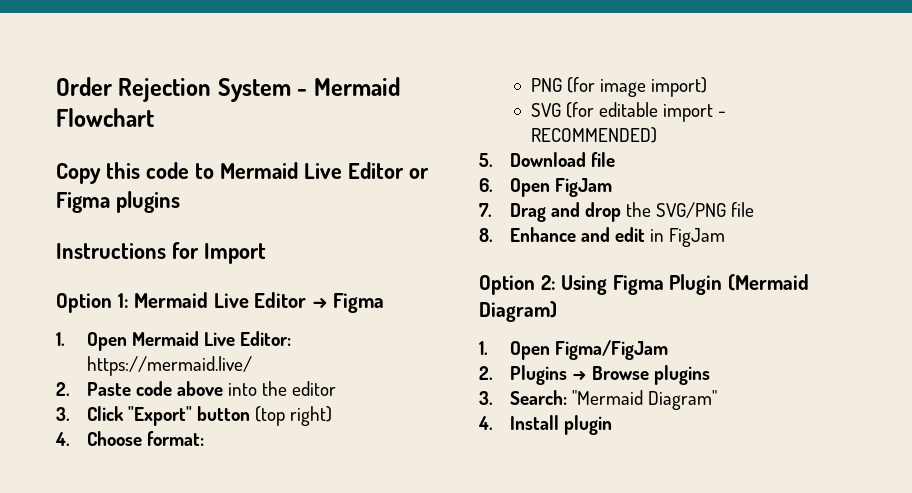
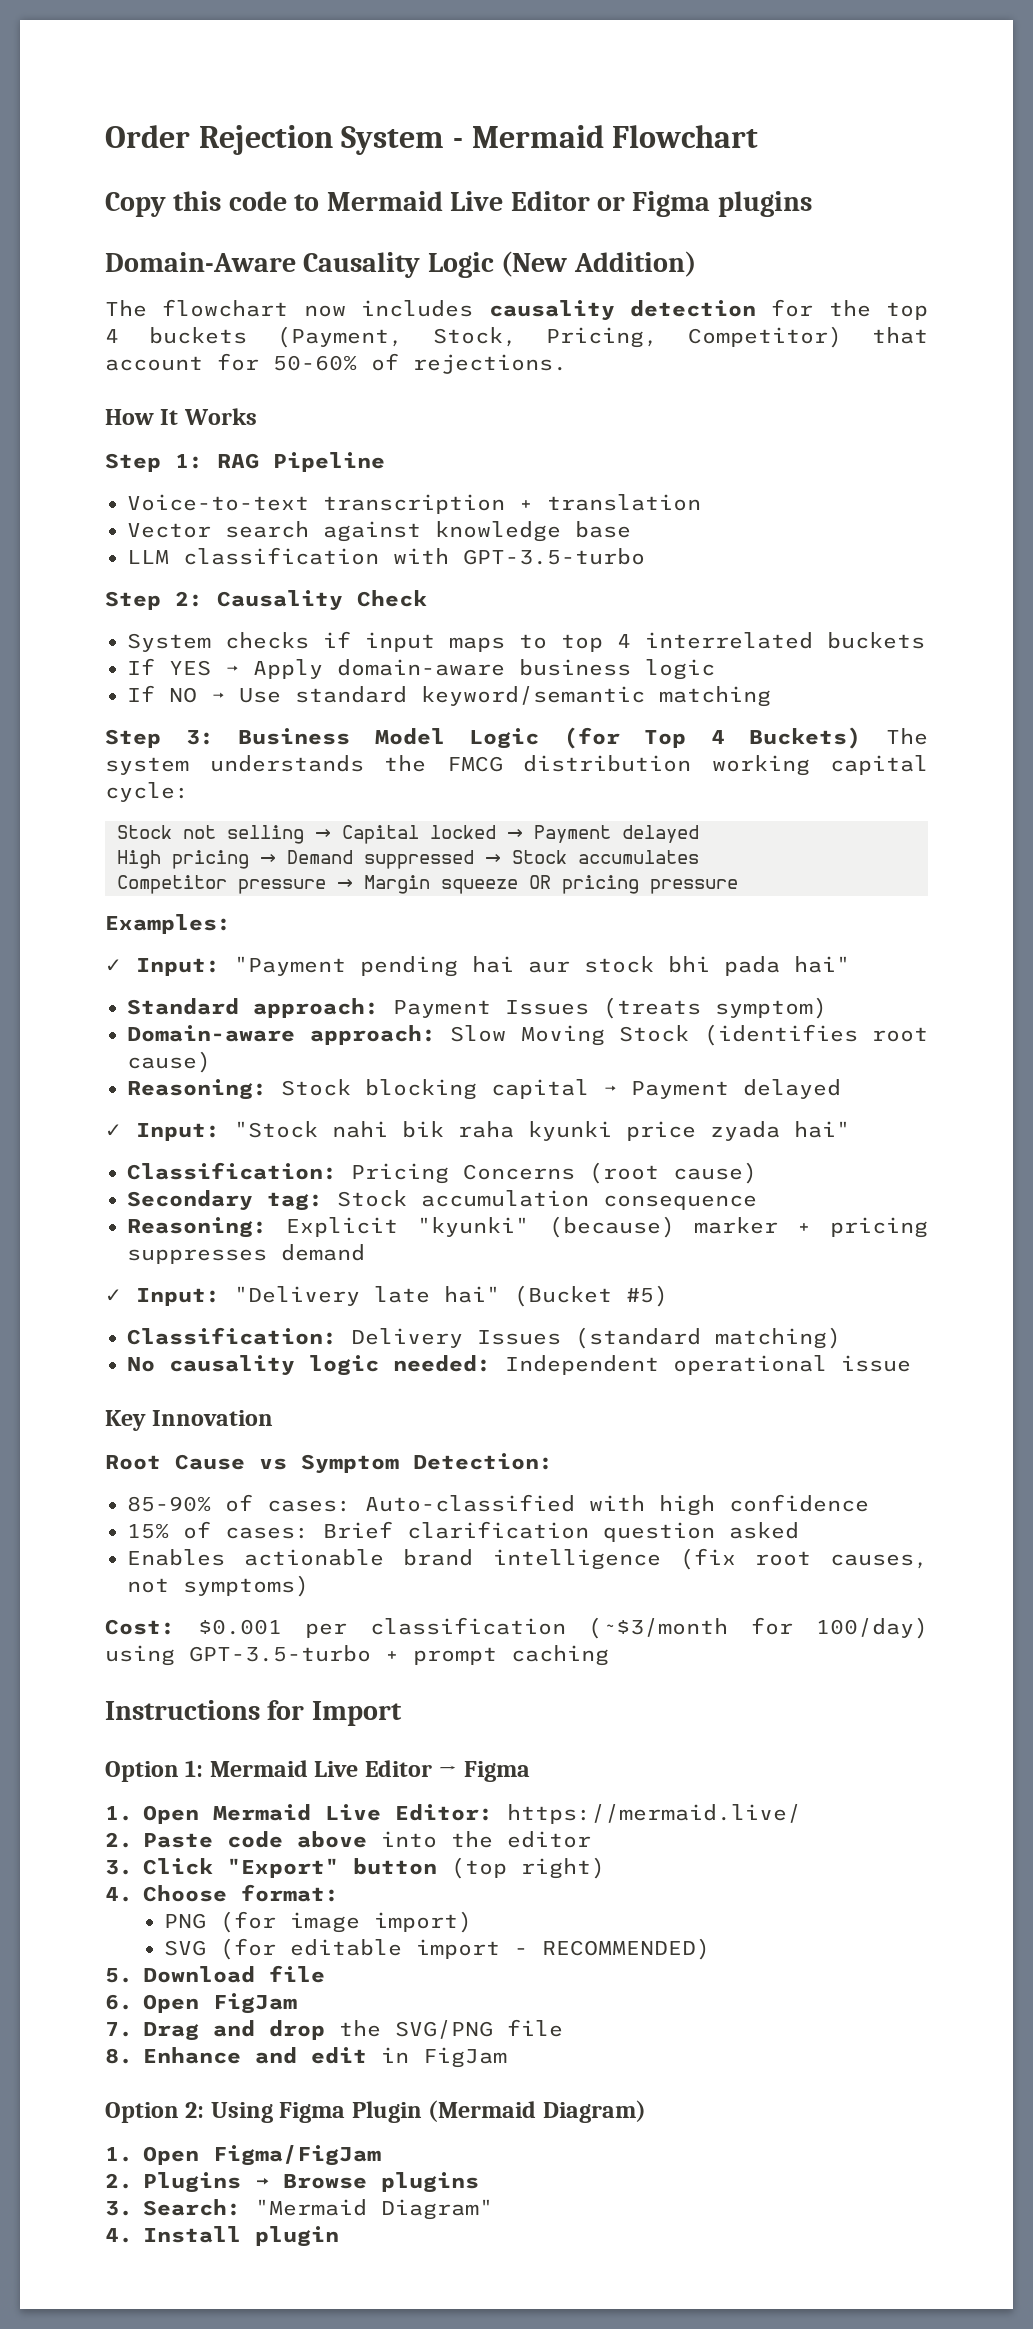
(180, 202) none -> [105,251,696,278] [105,299,928,321] [105,326,928,348] [105,353,567,374] [105,408,257,425] [105,452,385,472] [127,494,701,514] [127,521,631,542] [127,547,645,565] [105,590,427,611] [127,631,925,652] [127,658,715,680] [127,685,771,707] [105,727,928,749] [105,755,928,776] [105,782,189,802] [117,825,699,844] [117,850,699,869] [117,875,738,894] [105,914,231,934] [105,956,850,977] [127,997,827,1019] [127,1024,928,1046] [127,1051,211,1073] [127,1079,841,1100] [105,1121,850,1141] [127,1162,757,1184] [127,1190,757,1211] [127,1216,928,1238] [127,1244,365,1264] [105,1285,668,1307] [127,1327,841,1349] [127,1355,911,1376] [105,1410,274,1431] [105,1453,553,1474] [127,1494,869,1516] [127,1521,799,1542] [127,1548,928,1570] [127,1575,309,1597] [105,1617,928,1639] [105,1645,609,1666] // Domain-Aware Causality Logic (New Addition) // The flowchart now includes causality detection for the top 4 buckets (Payment, Stock, Pricing, Competitor) that account for 50-60% of rejections. // How It Works // Step 1: RAG Pipeline // Voice-to-text transcription + translation // Vector search against knowledge base // LLM classification with GPT-3.5-turbo // Step 2: Causality Check // System checks if input maps to top 4 interrelated buckets // If YES → Apply domain-aware business logic // If NO → Use standard keyword/semantic matching // Step 3: Business Model Logic (for Top 4 Buckets) The system understands the FMCG distribution working capital cycle: // Stock not selling → Capital locked → Payment delayed // High pricing → Demand suppressed → Stock accumulates // Competitor pressure → Margin squeeze OR pricing pressure // Examples: // ✓ Input: "Payment pending hai aur stock bhi pada hai" // Standard approach: Payment Issues (treats symptom) // Domain-aware approach: Slow Moving Stock (identifies root cause) // Reasoning: Stock blocking capital → Payment delayed // ✓ Input: "Stock nahi bik raha kyunki price zyada hai" // Classification: Pricing Concerns (root cause) // Secondary tag: Stock accumulation consequence // Reasoning: Explicit "kyunki" (because) marker + pricing suppresses demand // ✓ Input: "Delivery late hai" (Bucket #5) // Classification: Delivery Issues (standard matching) // No causality logic needed: Independent operational issue // Key Innovation // Root Cause vs Symptom Detection: // 85-90% of cases: Auto-classified with high confidence // 15% of cases: Brief clarification question asked // Enables actionable brand intelligence (fix root causes, not symptoms) // Cost: $0.001 per classification (~$3/month for 100/day) using GPT-3.5-turbo + prompt caching

